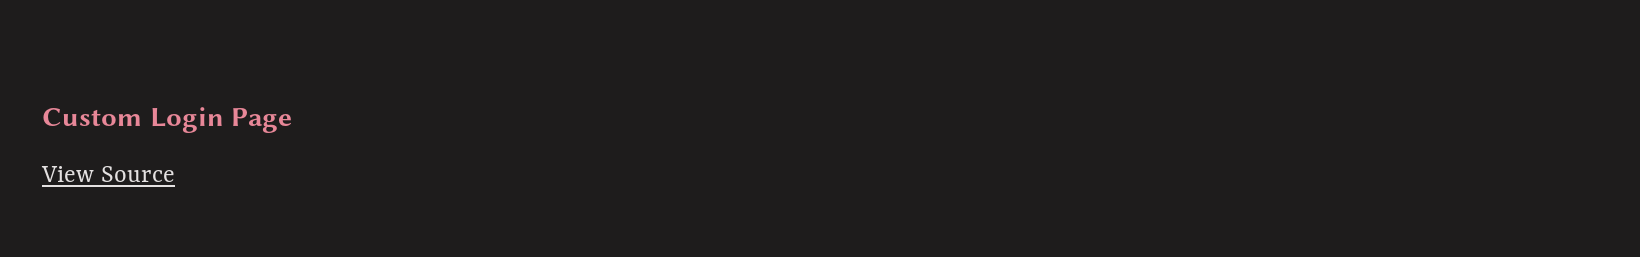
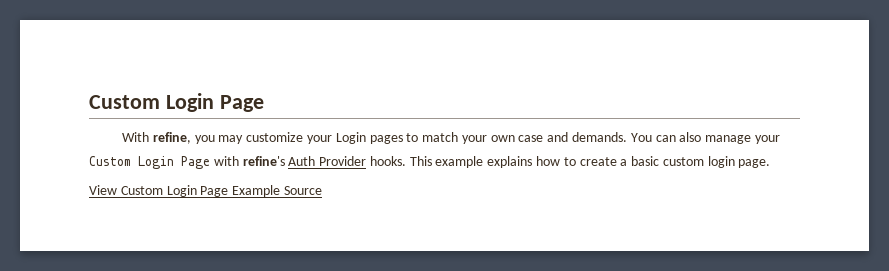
[41,166,94,182] View -> [122,132,780,144] [89,156,771,169] [89,185,281,197] With refine, you may customize your Login pages to match your own case and demands. You can also manage your Custom Login Page with refine's Auth Provider hooks. This example explains how to create a basic custom login page. // View Custom Login Page Example

